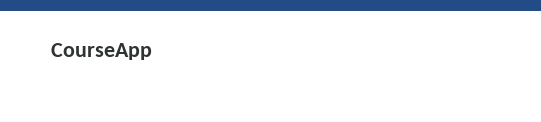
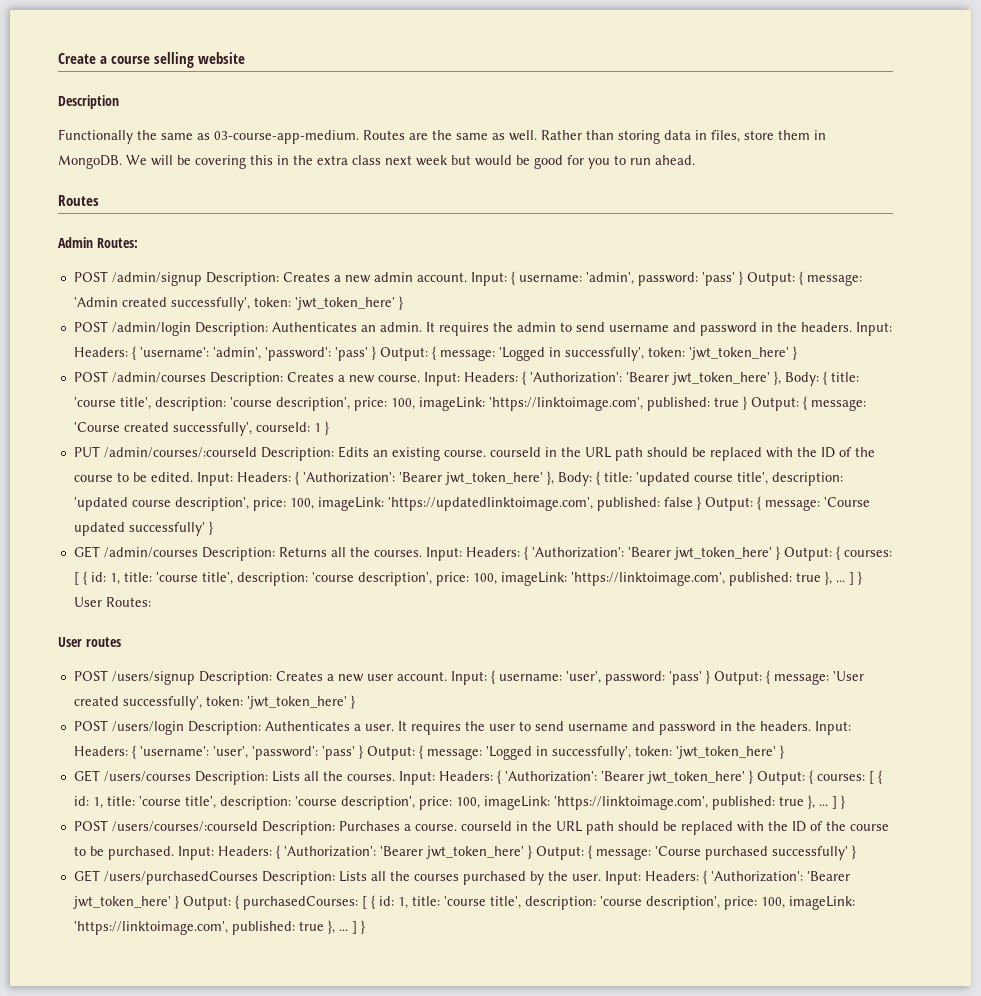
[51,43,152,60] CourseApp -> [58,52,245,68] [58,95,119,109] [58,129,826,144] [58,155,695,169] [58,195,99,206] [58,237,138,248] [73,271,862,286] [73,296,403,311] [73,321,892,336] [73,346,797,361] [73,371,859,386] [73,396,866,411] [73,421,329,436] [73,446,875,461] [73,471,843,486] [73,496,870,511] [73,521,213,536] [73,546,892,561] [73,571,862,586] [73,597,151,607] [58,637,121,647] [73,670,864,685] [73,695,355,710] [73,720,851,735] [73,745,784,760] [73,770,882,785] [73,795,845,810] [73,820,889,835] [73,845,856,860] [73,870,850,885] [72,895,855,910] [73,920,365,935] Create a course selling website // Description // Functionally the same as 03-course-app-medium. Routes are the same as well. Rather than storing data in files, store them in MongoDB. We will be covering this in the extra class next week but would be good for you to run ahead. // Routes // Admin Routes: // POST /admin/signup Description: Creates a new admin account. Input: { username: 'admin', password: 'pass' } Output: { message: 'Admin created successfully', token: 'jwt_token_here' } // POST /admin/login Description: Authenticates an admin. It requires the admin to send username and password in the headers. Input: Headers: { 'username': 'admin', 'password': 'pass' } Output: { message: 'Logged in successfully', token: 'jwt_token_here' } // POST /admin/courses Description: Creates a new course. Input: Headers: { 'Authorization': 'Bearer jwt_token_here' }, Body: { title: 'course title', description: 'course description', price: 100, imageLink: 'https://linktoimage.com', published: true } Output: { message: 'Course created successfully', courseId: 1 } // PUT /admin/courses/:courseId Description: Edits an existing course. courseId in the URL path should be replaced with the ID of the course to be edited. Input: Headers: { 'Authorization': 'Bearer jwt_token_here' }, Body: { title: 'updated course title', description: 'updated course description', price: 100, imageLink: 'https://updatedlinktoimage.com', published: false } Output: { message: 'Course updated successfully' } // GET /admin/courses Description: Returns all the courses. Input: Headers: { 'Authorization': 'Bearer jwt_token_here' } Output: { courses: [ { id: 1, title: 'course title', description: 'course description', price: 100, imageLink: 'https://linktoimage.com', published: true }, ... ] } User Routes: // User routes // POST /users/signup Description: Creates a new user account. Input: { username: 'user', password: 'pass' } Output: { message: 'User created successfully', token: 'jwt_token_here' } // POST /users/login Description: Authenticates a user. It requires the user to send username and password in the headers. Input: Headers: { 'username': 'user', 'password': 'pass' } Output: { message: 'Logged in successfully', token: 'jwt_token_here' } // GET /users/courses Description: Lists all the courses. Input: Headers: { 'Authorization': 'Bearer jwt_token_here' } Output: { courses: [ { id: 1, title: 'course title', description: 'course description', price: 100, imageLink: 'https://linktoimage.com', published: true }, ... ] } // POST /users/courses/:courseId Description: Purchases a course. courseId in the URL path should be replaced with the ID of the course to be purchased. Input: Headers: { 'Authorization': 'Bearer jwt_token_here' } Output: { message: 'Course purchased successfully' } // GET /users/purchasedCourses Description: Lists all the courses purchased by the user. Input: Headers: { 'Authorization': 'Bearer jwt_token_here' } Output: { purchasedCourses: [ { id: 1, title: 'course title', description: 'course description', price: 100, imageLink: 'https://linktoimage.com', published: true }, ... ] }

